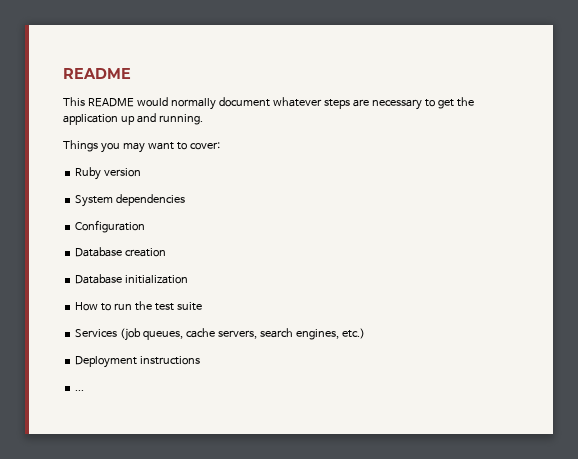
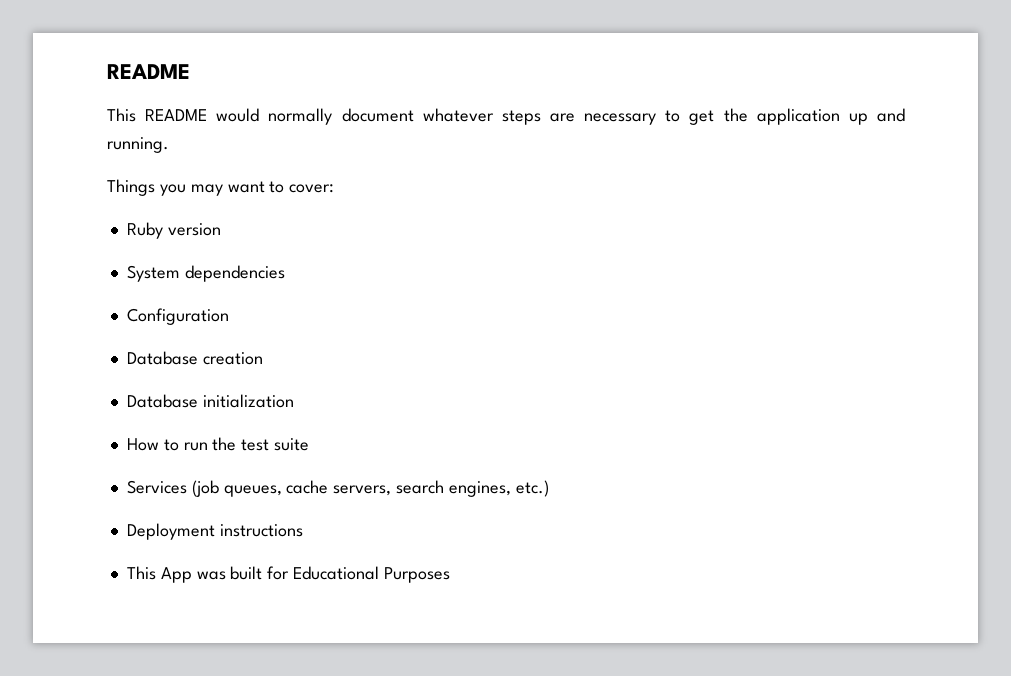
[75,390,85,391] ... -> [126,566,450,583] This App was built for Educational Purposes

